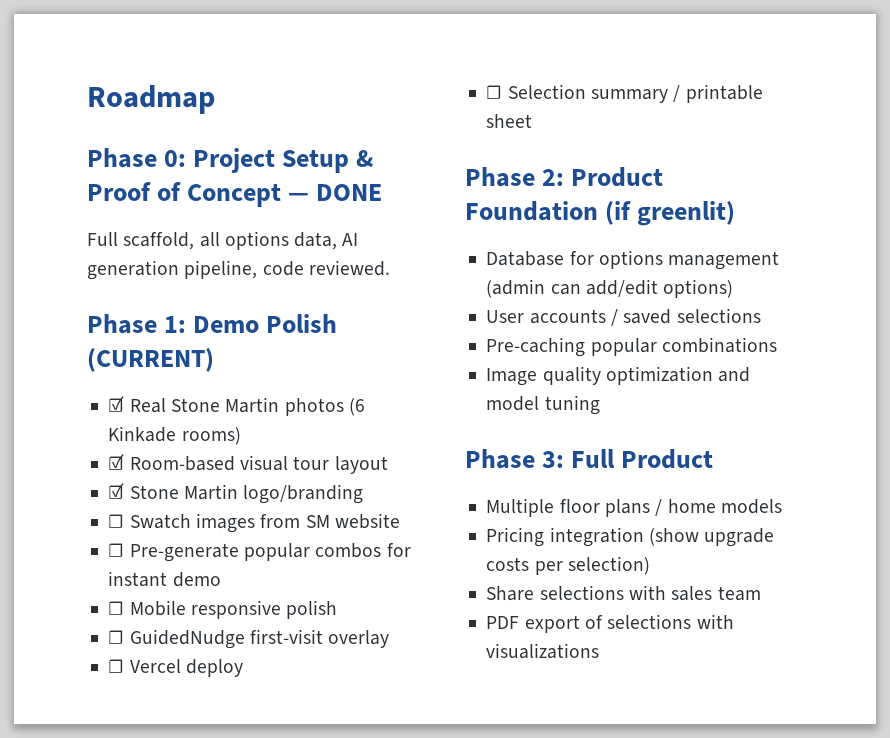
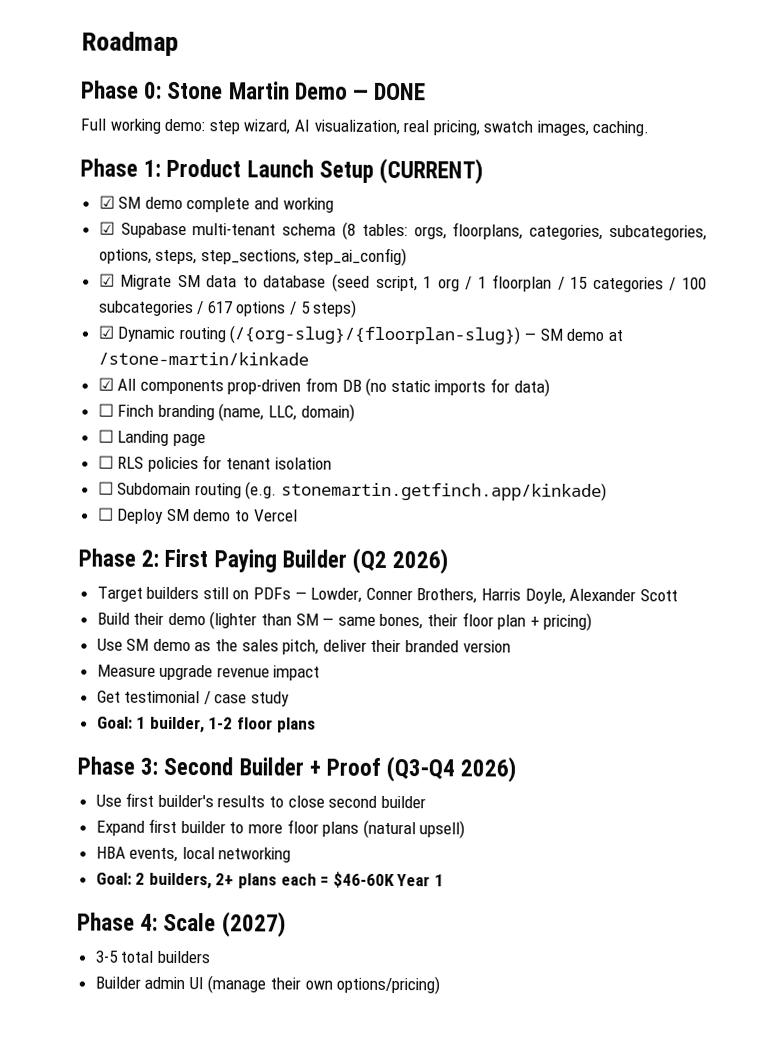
[193,148,374,173] [87,182,383,207] [87,231,359,250] [87,260,390,280] Project Setup & Proof of Concept — DONE // Full scaffold, all options data, AI generation pipeline, code reviewed. -> [167,81,427,101] [80,118,650,137] Stone Martin Demo — DONE // Full working demo: step wizard, AI visualization, real pricing, swatch images, caching.
[193,314,338,333] Demo Polish -> [166,158,374,183] Product Launch Setup
[129,397,365,416] [108,426,241,445] [108,454,388,474] [108,483,364,504] [108,513,400,533] [108,543,411,562] [108,571,221,587] [108,600,338,619] [108,629,390,649] [108,659,243,677] [486,84,763,103] [486,114,533,128] [465,167,664,187] [465,201,736,226] [486,250,780,270] [486,279,734,298] [486,308,761,326] [486,337,777,357] [486,366,751,386] [486,395,600,415] [465,449,714,469] [486,498,782,517] [486,527,775,547] [486,556,650,575] [486,585,761,601] [486,614,734,633] [486,643,600,659] Real Stone Martin photos (6 Kinkade rooms) // ☑ Room-based visual tour layout // ☑ Stone Martin logo/branding // ☐ Swatch images from SM website // ☐ Pre-generate popular combos for instant demo // ☐ Mobile responsive polish // ☐ GuidedNudge first-visit overlay // ☐ Vercel deploy // ☐ Selection summary / printable sheet // Phase 2: Product Foundation (if greenlit) // Database for options management (admin can add/edit options) // User accounts / saved selections // Pre-caching popular combinations // Image quality optimization and model tuning // Phase 3: Full Product // Multiple floor plans / home models // Pricing integration (show upgrade costs per selection) // Share selections with sales team // PDF export of selections with visualizations -> [118,196,334,213] [98,221,707,241] [98,247,408,267] [98,273,707,293] [97,299,358,318] [97,325,623,345] [97,351,309,366] [97,377,550,397] [97,403,355,422] [97,429,206,447] [97,455,332,473] [97,481,608,502] [97,507,298,524] [78,547,449,575] [96,586,678,604] [96,611,593,631] [96,638,511,655] [96,664,321,681] [96,690,291,707] [96,716,316,734] [77,755,517,783] [95,792,426,809] [95,818,466,839] [95,846,292,863] [95,871,445,890] [77,911,286,938] [94,950,211,964] [94,975,441,995] SM demo complete and working // ☑ Supabase multi-tenant schema (8 tables: orgs, floorplans, categories, subcategories, options, steps, step_sections, step_ai_config) // ☑ Migrate SM data to database (seed script, 1 org / 1 floorplan / 15 categories / 100 subcategories / 617 options / 5 steps) // ☑ Dynamic routing (/{org-slug}/{floorplan-slug}) — SM demo at /stone-martin/kinkade // ☑ All components prop-driven from DB (no static imports for data) // ☐ Finch branding (name, LLC, domain) // ☐ Landing page // ☐ RLS policies for tenant isolation // ☐ Subdomain routing (e.g. stonemartin.getfinch.app/kinkade) // ☐ Deploy SM demo to Vercel // Phase 2: First Paying Builder (Q2 2026) // Target builders still on PDFs — Lowder, Conner Brothers, Harris Doyle, Alexander Scott // Build their demo (lighter than SM — same bones, their floor plan + pricing) // Use SM demo as the sales pitch, deliver their branded version // Measure upgrade revenue impact // Get testimonial / case study // Goal: 1 builder, 1-2 floor plans // Phase 3: Second Builder + Proof (Q3-Q4 2026) // Use first builder's results to close second builder // Expand first builder to more floor plans (natural upsell) // HBA events, local networking // Goal: 2 builders, 2+ plans each = $46-60K Year 1 // Phase 4: Scale (2027) // 3-5 total builders // Builder admin UI (manage their own options/pricing)

